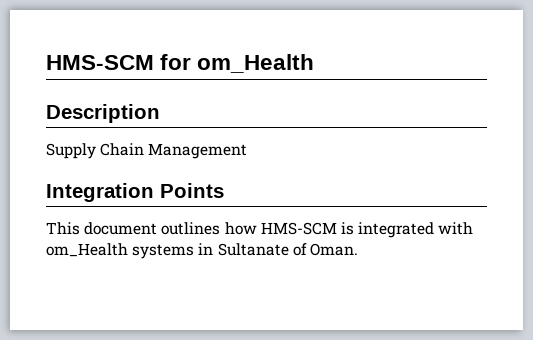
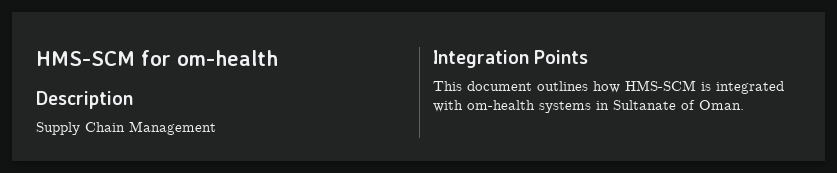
[197,54,315,73] om_Health -> [177,50,278,66] om-health
[46,243,128,257] om_Health -> [467,100,535,110] om-health

